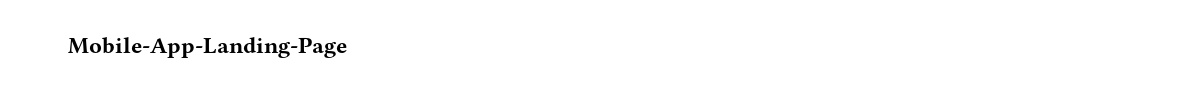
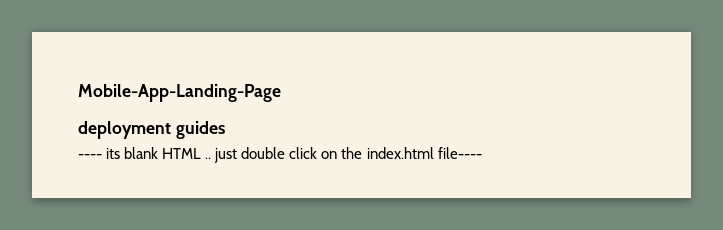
(347, 47) none -> [78,121,225,139] [78,147,482,163] // deployment guides // ---- its blank HTML .. just double click on the index.html file----

